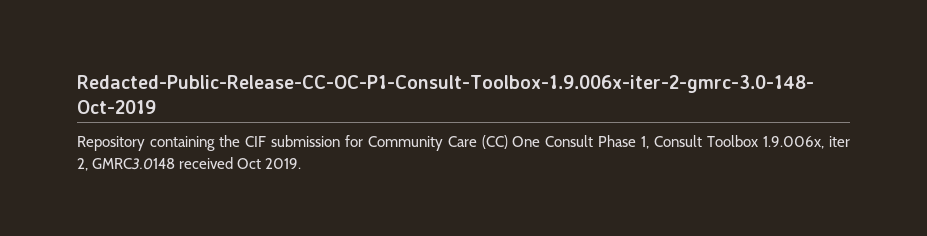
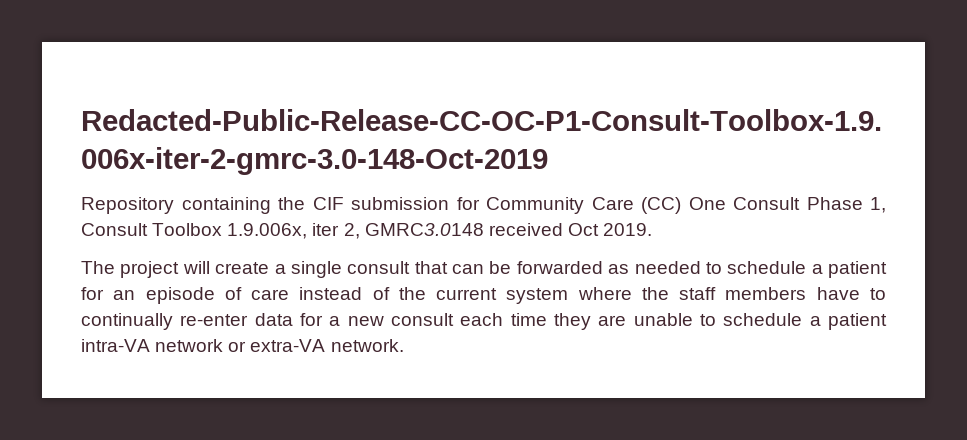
(302, 163) none -> [81,261,887,278] [81,287,886,304] [81,313,888,330] [81,339,404,352] // The project will create a single consult that can be forwarded as needed to schedule a patient for an episode of care instead of the current system where the staff members have to continually re-enter data for a new consult each time they are unable to schedule a patient intra-VA network or extra-VA network.

